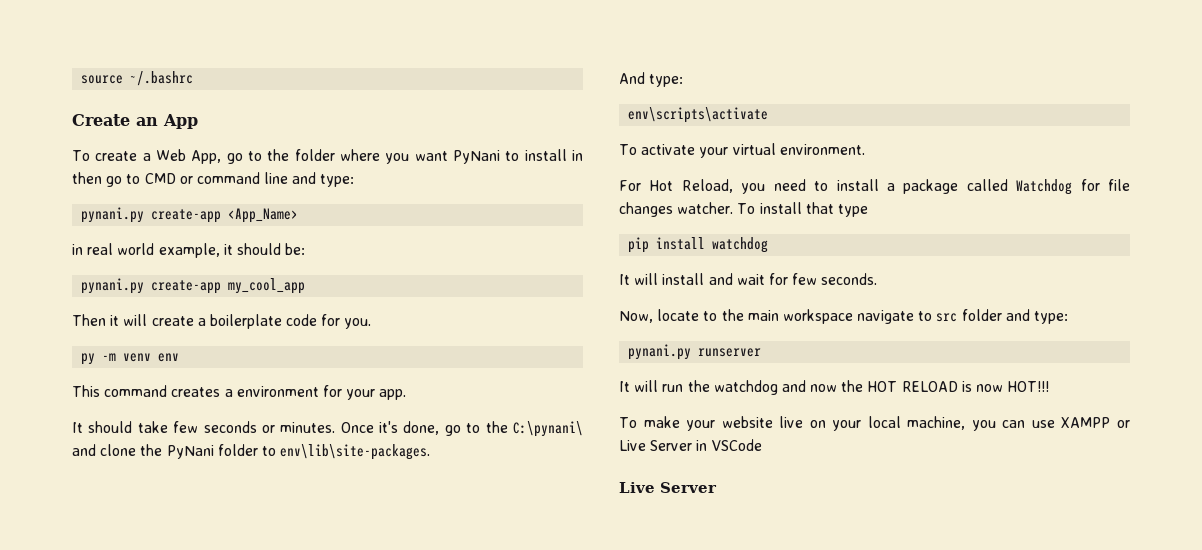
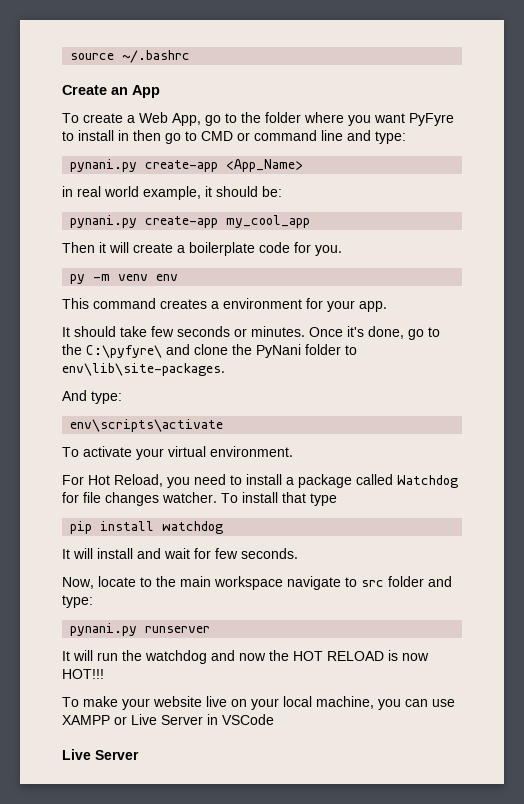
[452,150,500,164] PyNani -> [409,113,454,126] PyFyre
[512,421,583,437] C:\pynani\ -> [86,345,162,358] C:\pyfyre\

